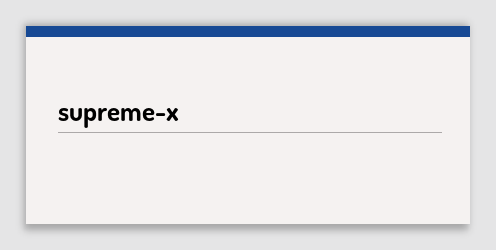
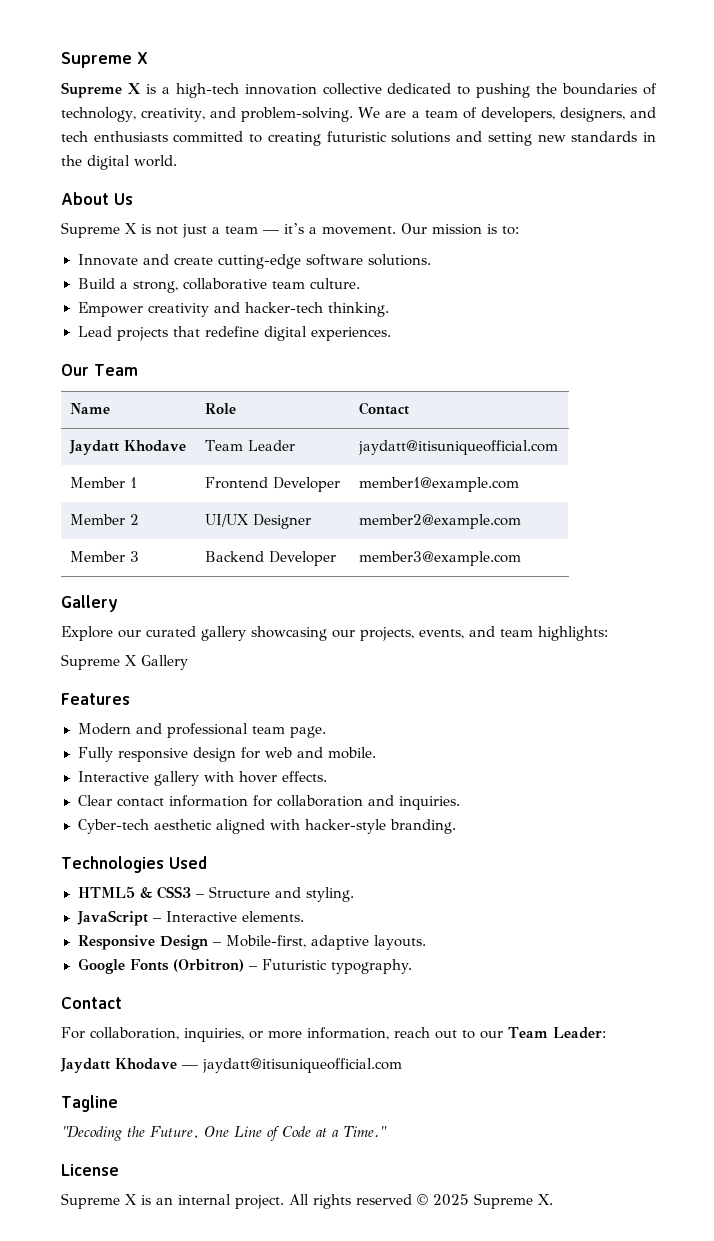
[58,108,179,128] supreme-x -> [61,52,148,68] [61,82,658,98] [61,107,656,122] [61,131,657,146] [61,155,177,170] [61,192,133,205] [61,222,519,238] [77,254,431,269] [77,278,360,293] [77,302,389,317] [77,326,391,341] [61,364,138,376] [70,403,111,414] [205,403,237,414] [359,402,410,415] [69,440,187,455] [205,440,296,451] [358,440,559,455] [70,477,138,488] [205,477,341,492] [359,477,520,492] [70,514,140,525] [205,514,312,529] [359,514,522,529] [70,551,140,562] [205,551,337,566] [359,551,522,566] [61,595,118,612] [61,626,608,641] [61,654,188,670] [61,693,130,705] [77,723,326,738] [77,747,376,762] [77,771,327,786] [77,795,460,810] [77,819,456,834] [61,856,207,873] [77,886,354,902] [76,910,304,926] [77,935,426,950] [77,958,413,974] [61,997,122,1009] [61,1027,606,1042] [60,1058,402,1073] [61,1095,118,1112] [61,1126,387,1141] [61,1164,119,1176] [61,1193,553,1209] Supreme X // Supreme X is a high-tech innovation collective dedicated to pushing the boundaries of technology, creativity, and problem-solving. We are a team of developers, designers, and tech enthusiasts committed to creating futuristic solutions and setting new standards in the digital world. // About Us // Supreme X is not just a team — it’s a movement. Our mission is to: // Innovate and create cutting-edge software solutions. // Build a strong, collaborative team culture. // Empower creativity and hacker-tech thinking. // Lead projects that redefine digital experiences. // Our Team // Name | Role | Contact // Jaydatt Khodave | Team Leader | jaydatt@itisuniqueofficial.com // Member 1 | Frontend Developer | member1@example.com // Member 2 | UI/UX Designer | member2@example.com // Member 3 | Backend Developer | member3@example.com // Gallery // Explore our curated gallery showcasing our projects, events, and team highlights: // Supreme X Gallery // Features // Modern and professional team page. // Fully responsive design for web and mobile. // Interactive gallery with hover effects. // Clear contact information for collaboration and inquiries. // Cyber-tech aesthetic aligned with hacker-style branding. // Technologies Used // HTML5 & CSS3 – Structure and styling. // JavaScript – Interactive elements. // Responsive Design – Mobile-first, adaptive layouts. // Google Fonts (Orbitron) – Futuristic typography. // Contact // For collaboration, inquiries, or more information, reach out to our Team Leader: // Jaydatt Khodave — jaydatt@itisuniqueofficial.com // Tagline // "Decoding the Future, One Line of Code at a Time." // License // Supreme X is an internal project. All rights reserved © 2025 Supreme X.

